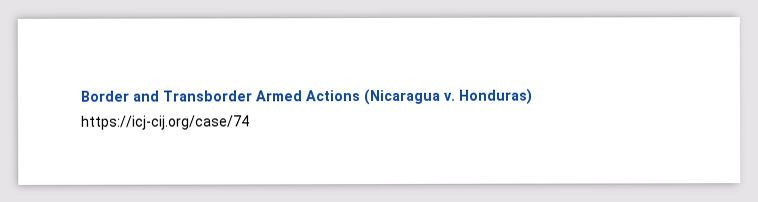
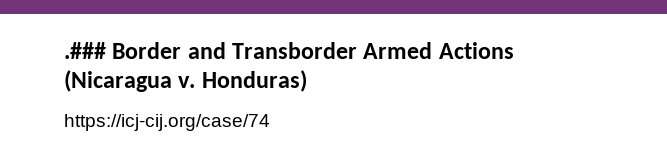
(80, 96) none -> [64,42,106,59] .###

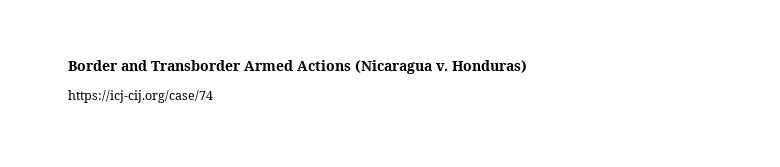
[64,42,106,59] .### -> (68, 65) none

